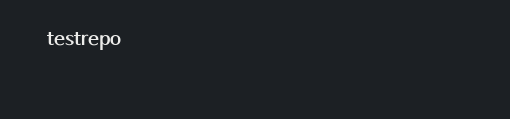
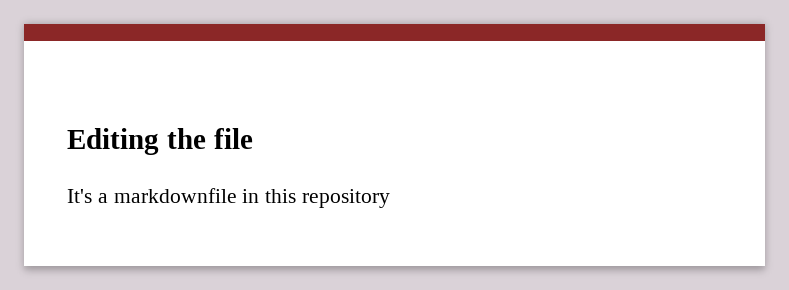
[47,32,121,50] testrepo -> [67,128,253,155] [67,188,391,208] Editing the file // It's a markdownfile in this repository

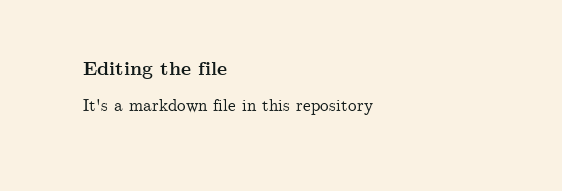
[113,188,237,203] markdownfile -> [129,99,236,113] markdown file

